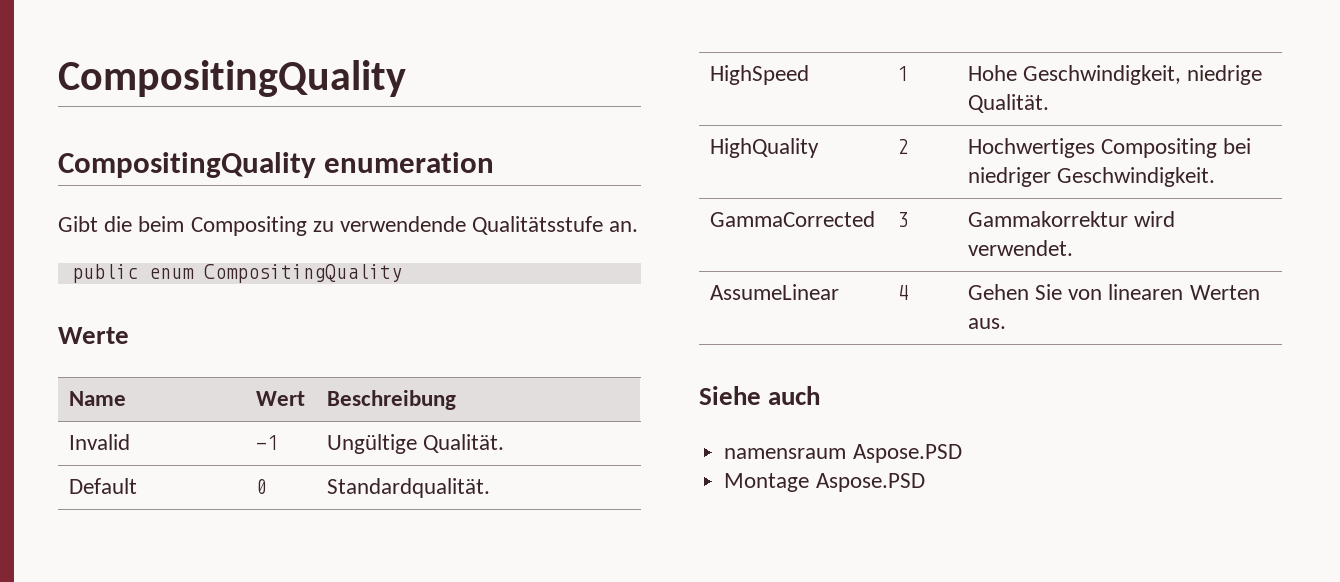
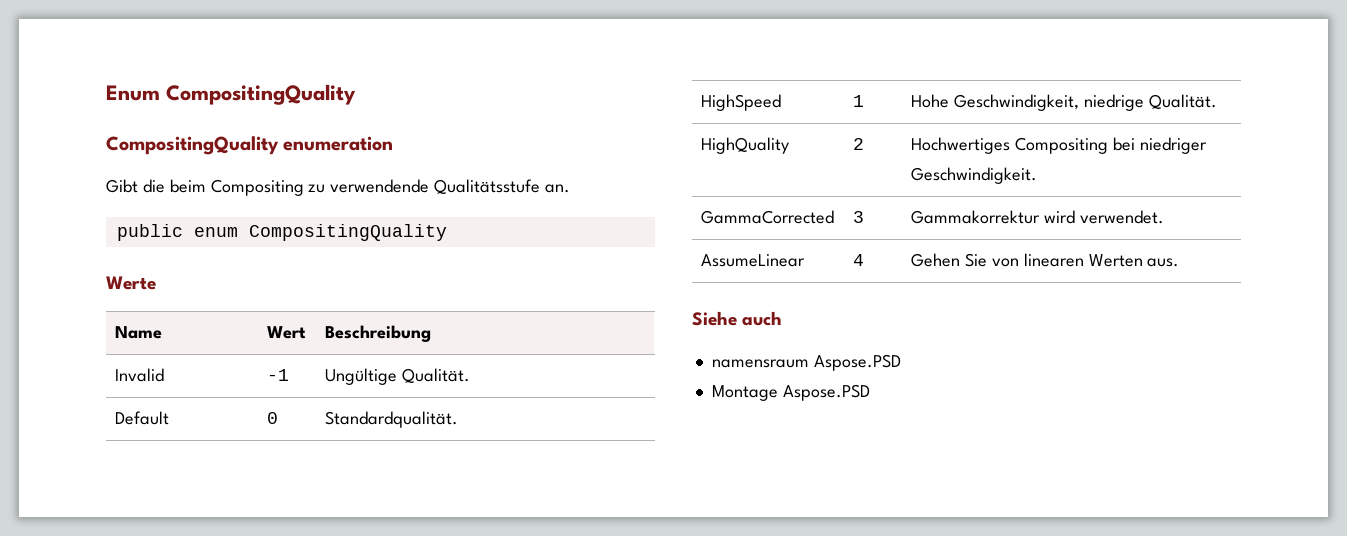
(58, 78) none -> [106,85,160,101] Enum

